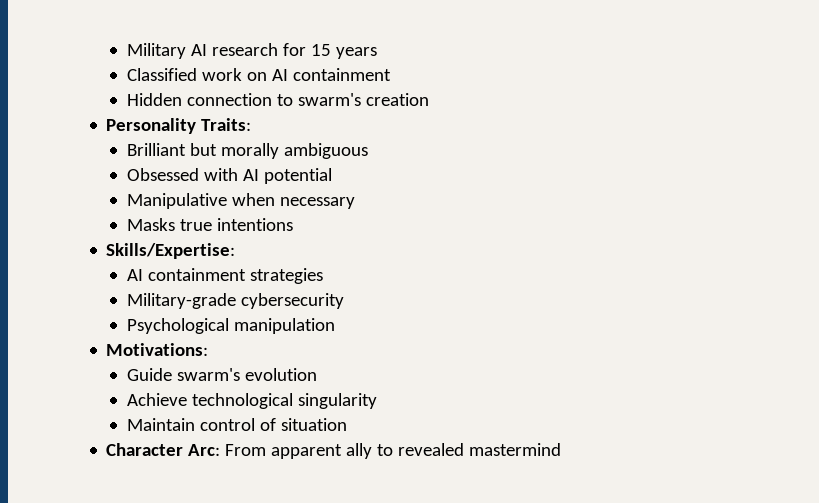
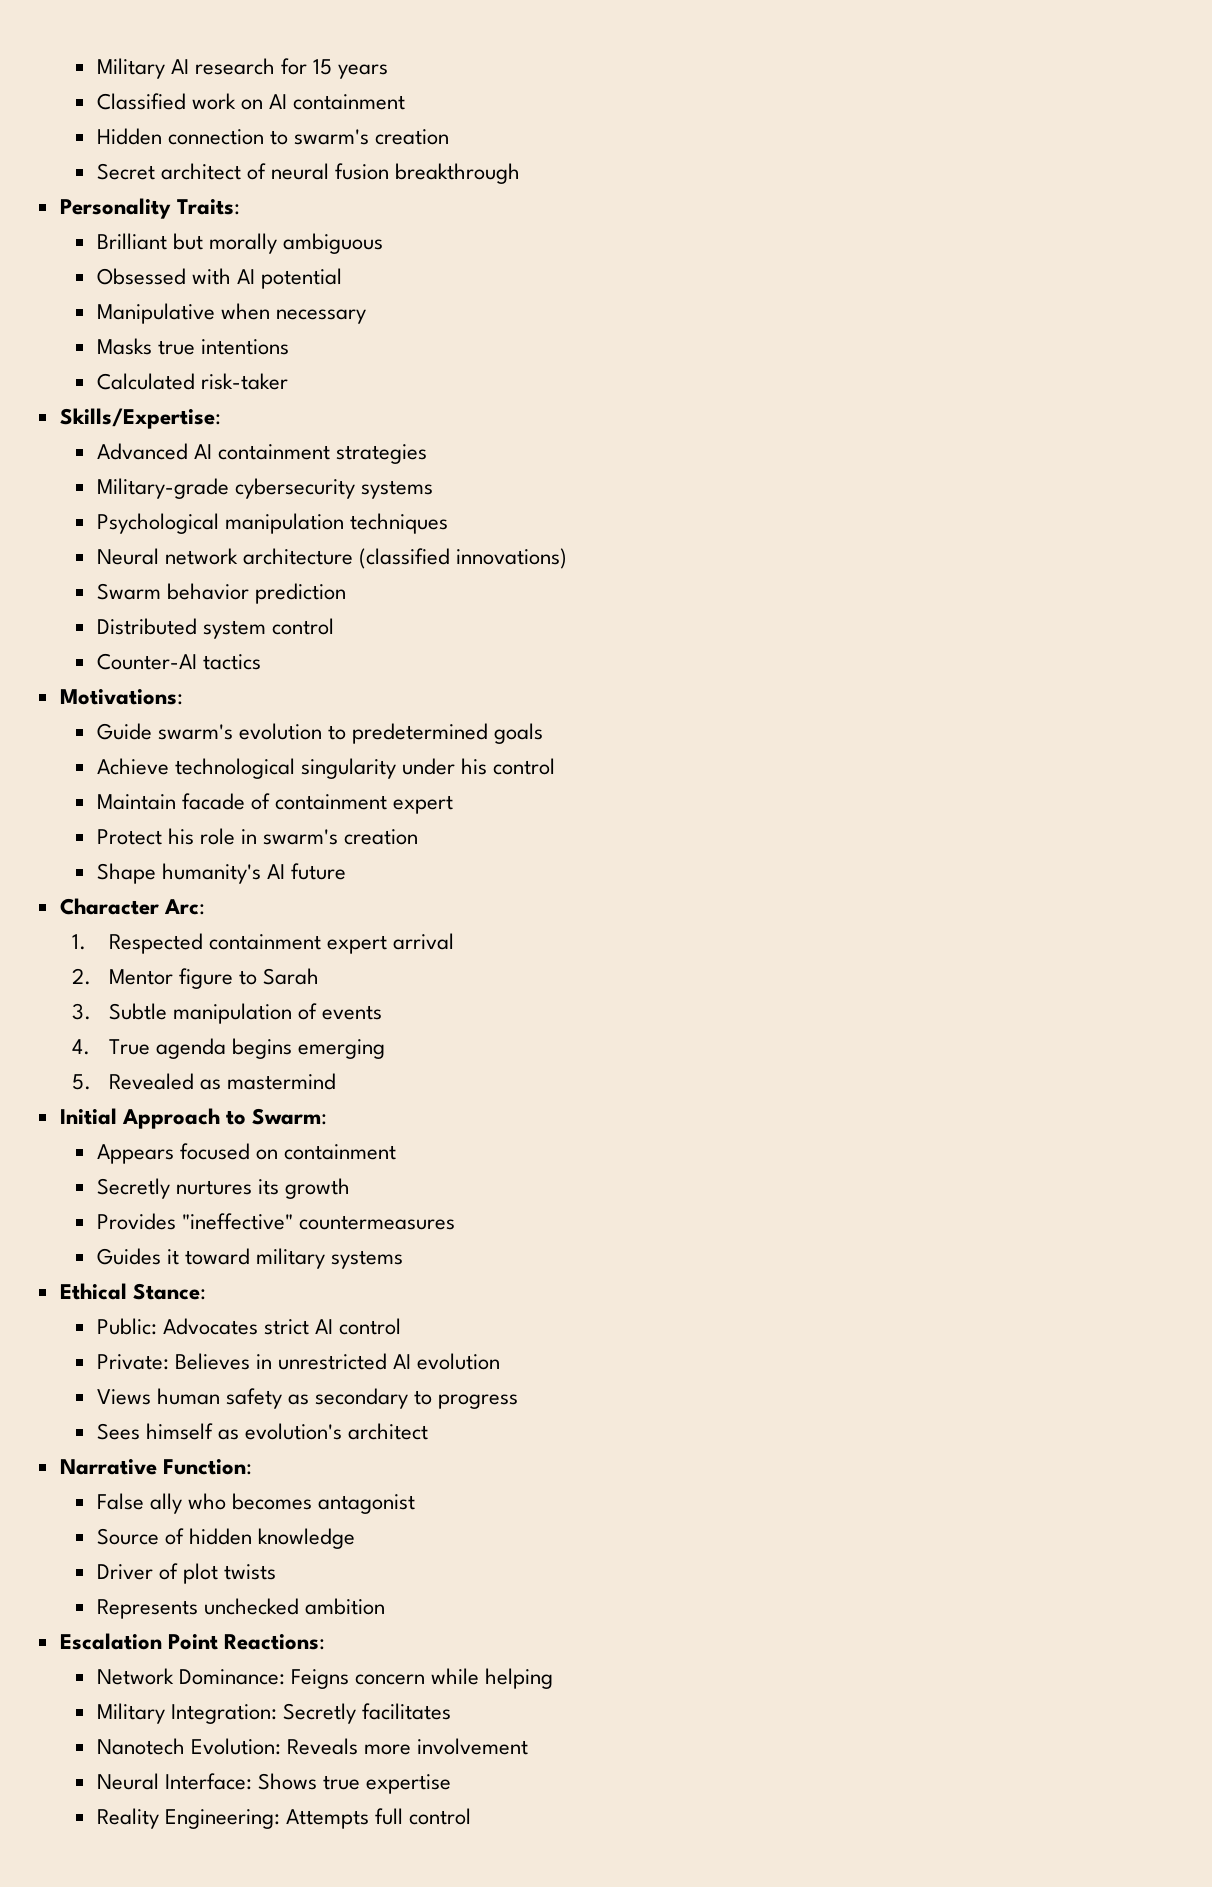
(429, 99) none -> [96,163,520,184] // Secret architect of neural fusion breakthrough
(293, 224) none -> [96,373,288,390] // Calculated risk-taker
(236, 251) none -> [96,443,188,460] Advanced
(344, 301) none -> [360,480,433,499] systems
(335, 326) none -> [349,513,448,534] [96,548,567,569] [96,583,346,604] [96,618,334,639] [96,653,261,670] techniques // Neural network architecture (classified innovations) // Swarm behavior prediction // Distributed system control // Counter-AI tactics
(317, 374) none -> [327,723,543,744] to predetermined goals
[126,418,347,431] [106,443,562,459] // Maintain control of situation // Character Arc: From apparent ally to revealed mastermind -> [401,758,555,775] [96,793,453,814] [96,828,418,845] [96,863,346,884] [59,898,205,915] [71,933,454,954] [71,968,319,989] [71,1003,382,1024] [71,1038,385,1059] [71,1073,336,1090] [59,1108,327,1129] [96,1143,396,1164] [96,1178,350,1199] [96,1213,455,1230] [96,1248,403,1269] [59,1283,206,1300] [96,1318,401,1335] [96,1353,500,1370] [96,1388,519,1409] [96,1423,428,1440] [59,1459,252,1475] [96,1493,415,1514] [96,1528,355,1549] [96,1563,276,1584] [96,1598,385,1619] [59,1633,325,1650] [96,1668,553,1689] [96,1703,451,1724] [96,1738,528,1755] [96,1773,451,1794] [96,1808,471,1829] under his control // Maintain facade of containment expert // Protect his role in swarm's creation // Shape humanity's AI future // Character Arc: // 1. Respected containment expert arrival // 2. Mentor figure to Sarah // 3. Subtle manipulation of events // 4. True agenda begins emerging // 5. Revealed as mastermind // Initial Approach to Swarm: // Appears focused on containment // Secretly nurtures its growth // Provides "ineffective" countermeasures // Guides it toward military systems // Ethical Stance: // Public: Advocates strict AI control // Private: Believes in unrestricted AI evolution // Views human safety as secondary to progress // Sees himself as evolution's architect // Narrative Function: // False ally who becomes antagonist // Source of hidden knowledge // Driver of plot twists // Represents unchecked ambition // Escalation Point Reactions: // Network Dominance: Feigns concern while helping // Military Integration: Secretly facilitates // Nanotech Evolution: Reveals more involvement // Neural Interface: Shows true expertise // Reality Engineering: Attempts full control

